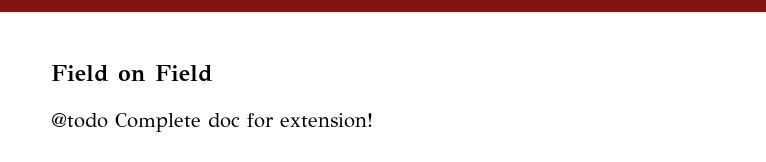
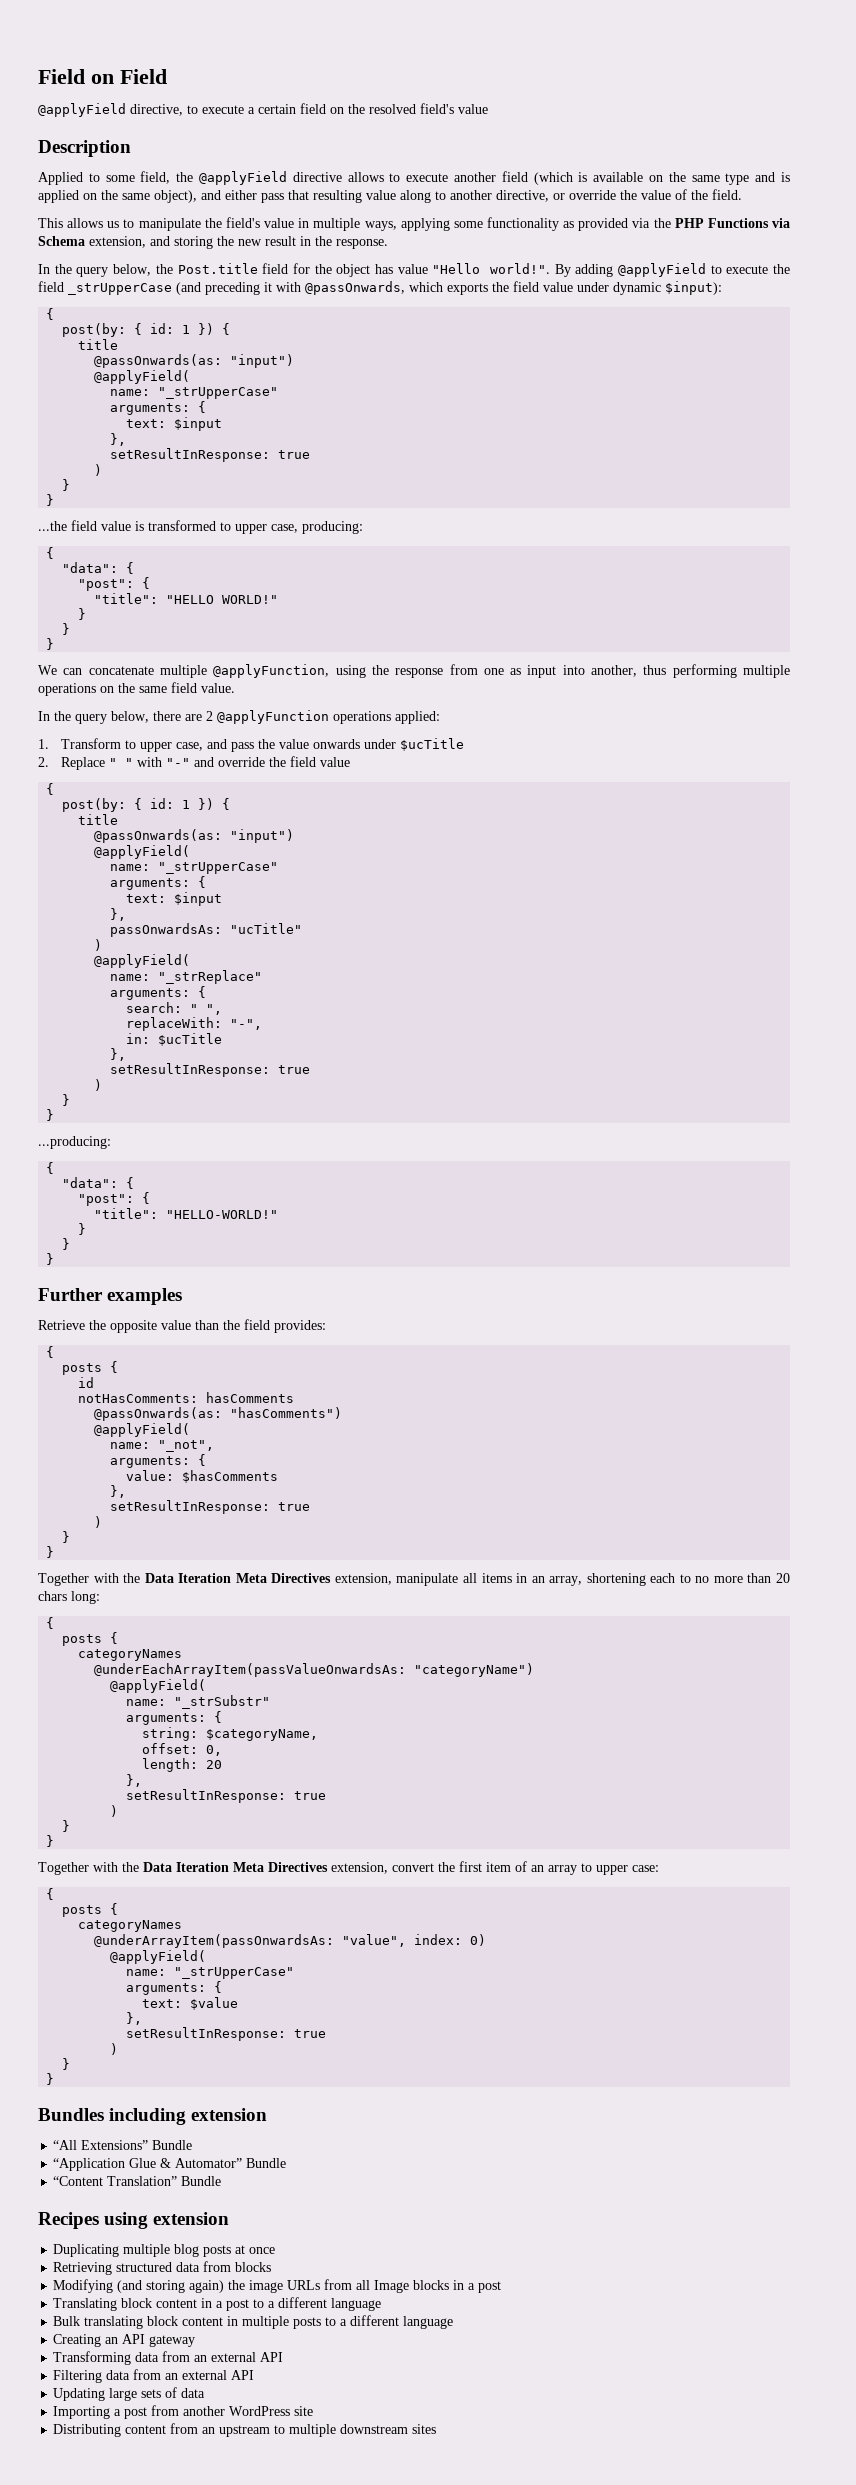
[51,113,373,132] @todo Complete doc for extension! -> [38,103,488,117] [38,140,131,157] [38,171,790,185] [38,189,742,203] [38,217,790,231] [38,236,388,249] [38,263,791,277] [38,281,722,295] [46,308,55,320] [62,323,231,337] [78,339,119,350] [94,354,295,368] [94,370,191,384] [110,387,279,399] [110,401,207,415] [126,417,223,431] [110,433,127,446] [110,448,311,462] [94,464,103,476] [62,479,71,491] [46,494,55,506] [38,520,363,534] [46,547,55,559] [62,562,135,574] [78,577,151,591] [94,593,279,604] [78,608,87,620] [62,623,71,635] [46,638,55,650] [38,664,790,678] [38,682,235,696] [38,710,440,724] [38,738,464,752] [38,756,350,770] [46,783,55,795] [62,798,231,812] [78,814,119,825] [94,829,295,843] [94,845,191,859] [110,862,279,874] [110,876,207,890] [126,892,223,906] [110,908,127,921] [110,923,303,937] [94,939,103,951] [94,954,191,968] [110,970,263,984] [110,986,207,1000] [126,1002,223,1015] [126,1017,263,1031] [126,1033,223,1046] [110,1048,127,1061] [110,1063,311,1077] [94,1079,103,1091] [62,1094,71,1106] [46,1109,55,1121] [38,1136,111,1149] [46,1162,55,1174] [62,1177,135,1189] [78,1192,151,1206] [94,1208,279,1219] [78,1223,87,1235] [62,1238,71,1250] [46,1253,55,1265] [38,1288,183,1305] [38,1319,326,1333] [46,1346,55,1358] [62,1361,119,1375] [78,1377,95,1388] [78,1392,295,1403] [94,1407,343,1421] [94,1423,191,1437] [110,1440,215,1452] [110,1454,207,1468] [126,1470,279,1483] [110,1485,127,1498] [110,1500,311,1514] [94,1516,103,1528] [62,1531,71,1543] [46,1546,55,1558] [38,1573,790,1586] [38,1591,100,1604] [46,1617,55,1629] [62,1632,119,1646] [78,1649,183,1661] [94,1663,535,1677] [110,1679,207,1693] [126,1695,271,1709] [126,1711,223,1725] [142,1727,319,1741] [142,1743,223,1756] [142,1758,223,1772] [126,1774,143,1787] [126,1789,327,1803] [110,1805,119,1817] [62,1820,71,1832] [46,1835,55,1847] [38,1861,659,1875] [46,1888,55,1900] [62,1903,119,1917] [78,1920,183,1932] [94,1934,487,1948] [110,1950,207,1964] [126,1967,295,1979] [126,1981,223,1995] [142,1997,239,2010] [126,2012,143,2025] [126,2027,327,2041] [110,2043,119,2055] [62,2058,71,2070] [46,2073,55,2085] [38,2108,268,2125] [53,2140,193,2150] [53,2158,287,2171] [53,2176,222,2186] [38,2212,230,2229] [53,2244,276,2257] [53,2261,272,2275] [53,2279,502,2293] [53,2297,382,2311] [53,2315,454,2329] [53,2334,196,2347] [53,2351,284,2365] [53,2369,255,2383] [53,2387,206,2401] [53,2405,314,2419] [53,2423,437,2437] @applyField directive, to execute a certain field on the resolved field's value // Description // Applied to some field, the @applyField directive allows to execute another field (which is available on the same type and is applied on the same object), and either pass that resulting value along to another directive, or override the value of the field. // This allows us to manipulate the field's value in multiple ways, applying some functionality as provided via the PHP Functions via Schema extension, and storing the new result in the response. // In the query below, the Post.title field for the object has value "Hello world!". By adding @applyField to execute the field _strUpperCase (and preceding it with @passOnwards, which exports the field value under dynamic $input): // { // post(by: { id: 1 }) { // title // @passOnwards(as: "input") // @applyField( // name: "_strUpperCase" // arguments: { // text: $input // }, // setResultInResponse: true // ) // } // } // ...the field value is transformed to upper case, producing: // { // "data": { // "post": { // "title": "HELLO WORLD!" // } // } // } // We can concatenate multiple @applyFunction, using the response from one as input into another, thus performing multiple operations on the same field value. // In the query below, there are 2 @applyFunction operations applied: // 1. Transform to upper case, and pass the value onwards under $ucTitle // 2. Replace " " with "-" and override the field value // { // post(by: { id: 1 }) { // title // @passOnwards(as: "input") // @applyField( // name: "_strUpperCase" // arguments: { // text: $input // }, // passOnwardsAs: "ucTitle" // ) // @applyField( // name: "_strReplace" // arguments: { // search: " ", // replaceWith: "-", // in: $ucTitle // }, // setResultInResponse: true // ) // } // } // ...producing: // { // "data": { // "post": { // "title": "HELLO-WORLD!" // } // } // } // Further examples // Retrieve the opposite value than the field provides: // { // posts { // id // notHasComments: hasComments // @passOnwards(as: "hasComments") // @applyField( // name: "_not", // arguments: { // value: $hasComments // }, // setResultInResponse: true // ) // } // } // Together with the Data Iteration Meta Directives extension, manipulate all items in an array, shortening each to no more than 20 chars long: // { // posts { // categoryNames // @underEachArrayItem(passValueOnwardsAs: "categoryName") // @applyField( // name: "_strSubstr" // arguments: { // string: $categoryName, // offset: 0, // length: 20 // }, // setResultInResponse: true // ) // } // } // Together with the Data Iteration Meta Directives extension, convert the first item of an array to upper case: // { // posts { // categoryNames // @underArrayItem(passOnwardsAs: "value", index: 0) // @applyField( // name: "_strUpperCase" // arguments: { // text: $value // }, // setResultInResponse: true // ) // } // } // Bundles including extension // “All Extensions” Bundle // “Application Glue & Automator” Bundle // “Content Translation” Bundle // Recipes using extension // Duplicating multiple blog posts at once // Retrieving structured data from blocks // Modifying (and storing again) the image URLs from all Image blocks in a post // Translating block content in a post to a different language // Bulk translating block content in multiple posts to a different language // Creating an API gateway // Transforming data from an external API // Filtering data from an external API // Updating large sets of data // Importing a post from another WordPress site // Distributing content from an upstream to multiple downstream sites

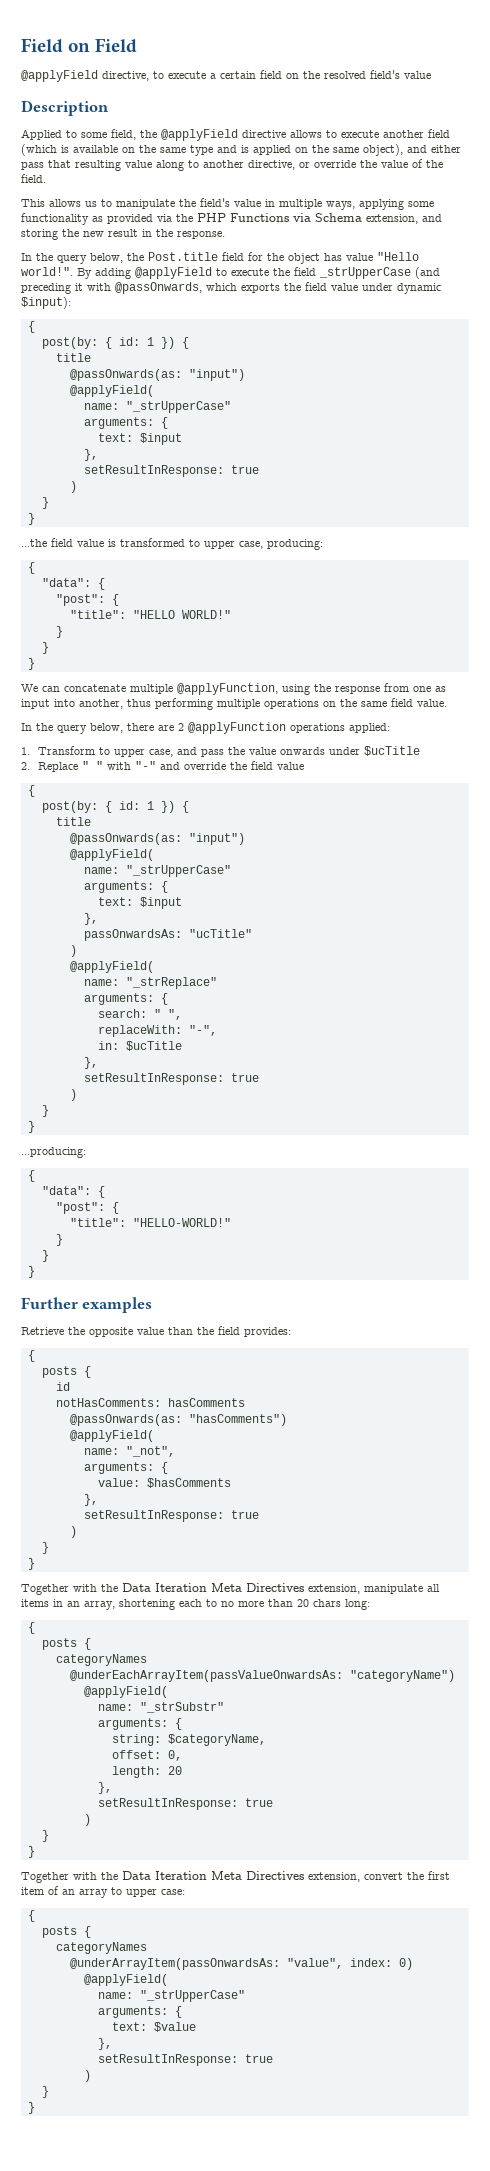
[38,2108,268,2125] [53,2140,193,2150] [53,2158,287,2171] [53,2176,222,2186] [38,2212,230,2229] [53,2244,276,2257] [53,2261,272,2275] [53,2279,502,2293] [53,2297,382,2311] [53,2315,454,2329] [53,2334,196,2347] [53,2351,284,2365] [53,2369,255,2383] [53,2387,206,2401] [53,2405,314,2419] [53,2423,437,2437] // Bundles including extension // “All Extensions” Bundle // “Application Glue & Automator” Bundle // “Content Translation” Bundle // Recipes using extension // Duplicating multiple blog posts at once // Retrieving structured data from blocks // Modifying (and storing again) the image URLs from all Image blocks in a post // Translating block content in a post to a different language // Bulk translating block content in multiple posts to a different language // Creating an API gateway // Transforming data from an external API // Filtering data from an external API // Updating large sets of data // Importing a post from another WordPress site // Distributing content from an upstream to multiple downstream sites -> (35, 2108) none

